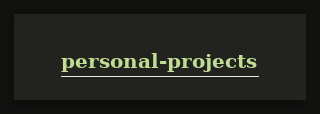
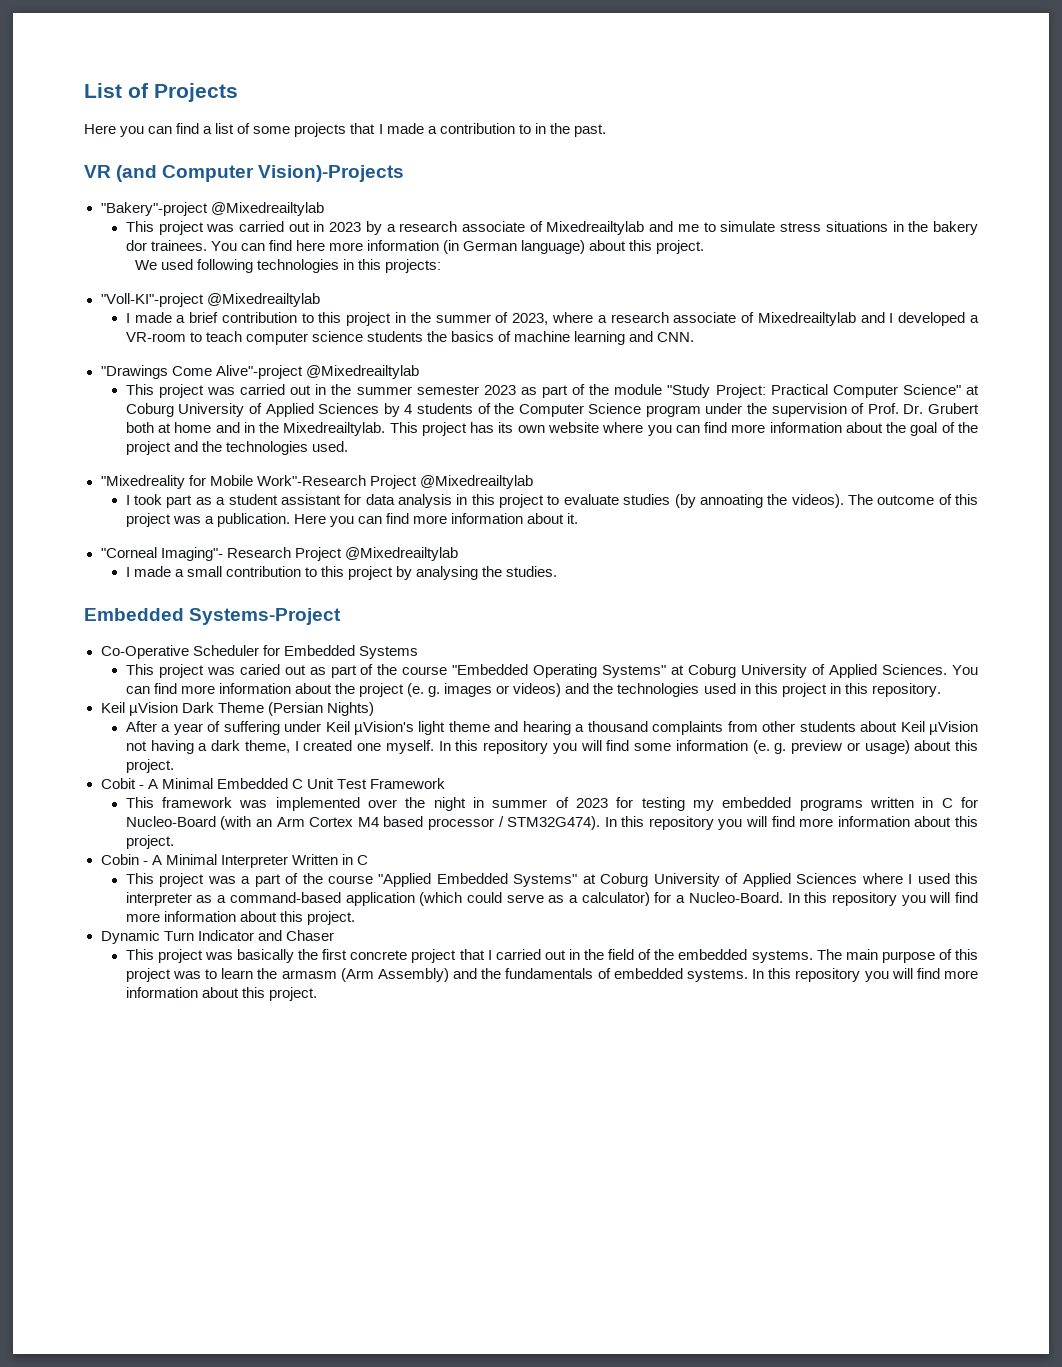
[61,53,257,72] personal-projects -> [84,83,238,102] [84,123,606,137] [84,165,405,182] [100,202,324,216] [125,221,979,235] [125,240,705,254] [134,259,441,273] [100,293,320,307] [125,312,980,326] [125,331,695,345] [100,365,419,379] [125,384,980,398] [125,403,980,417] [125,422,979,436] [125,441,348,455] [100,475,533,489] [125,494,979,508] [125,513,579,527] [100,547,458,561] [125,566,558,580] [84,608,342,625] [100,645,418,659] [125,664,979,678] [125,683,941,697] [100,702,374,716] [125,721,979,735] [125,740,978,754] [125,759,174,773] [100,778,445,789] [125,797,978,811] [125,816,979,830] [125,835,174,849] [100,854,368,868] [125,873,979,887] [125,892,978,906] [125,911,355,925] [100,930,334,944] [125,949,979,963] [125,968,978,982] [125,987,317,1001] List of Projects // Here you can find a list of some projects that I made a contribution to in the past. // VR (and Computer Vision)-Projects // "Bakery"-project @Mixedreailtylab // This project was carried out in 2023 by a research associate of Mixedreailtylab and me to simulate stress situations in the bakery dor trainees. You can find here more information (in German language) about this project. // We used following technologies in this projects: // "Voll-KI"-project @Mixedreailtylab // I made a brief contribution to this project in the summer of 2023, where a research associate of Mixedreailtylab and I developed a VR-room to teach computer science students the basics of machine learning and CNN. // "Drawings Come Alive"-project @Mixedreailtylab // This project was carried out in the summer semester 2023 as part of the module "Study Project: Practical Computer Science" at Coburg University of Applied Sciences by 4 students of the Computer Science program under the supervision of Prof. Dr. Grubert both at home and in the Mixedreailtylab. This project has its own website where you can find more information about the goal of the project and the technologies used. // "Mixedreality for Mobile Work"-Research Project @Mixedreailtylab // I took part as a student assistant for data analysis in this project to evaluate studies (by annoating the videos). The outcome of this project was a publication. Here you can find more information about it. // "Corneal Imaging"- Research Project @Mixedreailtylab // I made a small contribution to this project by analysing the studies. // Embedded Systems-Project // Co-Operative Scheduler for Embedded Systems // This project was caried out as part of the course "Embedded Operating Systems" at Coburg University of Applied Sciences. You can find more information about the project (e. g. images or videos) and the technologies used in this project in this repository. // Keil µVision Dark Theme (Persian Nights) // After a year of suffering under Keil µVision's light theme and hearing a thousand complaints from other students about Keil µVision not having a dark theme, I created one myself. In this repository you will find some information (e. g. preview or usage) about this project. // Cobit - A Minimal Embedded C Unit Test Framework // This framework was implemented over the night in summer of 2023 for testing my embedded programs written in C for Nucleo-Board (with an Arm Cortex M4 based processor / STM32G474). In this repository you will find more information about this project. // Cobin - A Minimal Interpreter Written in C // This project was a part of the course "Applied Embedded Systems" at Coburg University of Applied Sciences where I used this interpreter as a command-based application (which could serve as a calculator) for a Nucleo-Board. In this repository you will find more information about this project. // Dynamic Turn Indicator and Chaser // This project was basically the first concrete project that I carried out in the field of the embedded systems. The main purpose of this project was to learn the armasm (Arm Assembly) and the fundamentals of embedded systems. In this repository you will find more information about this project.

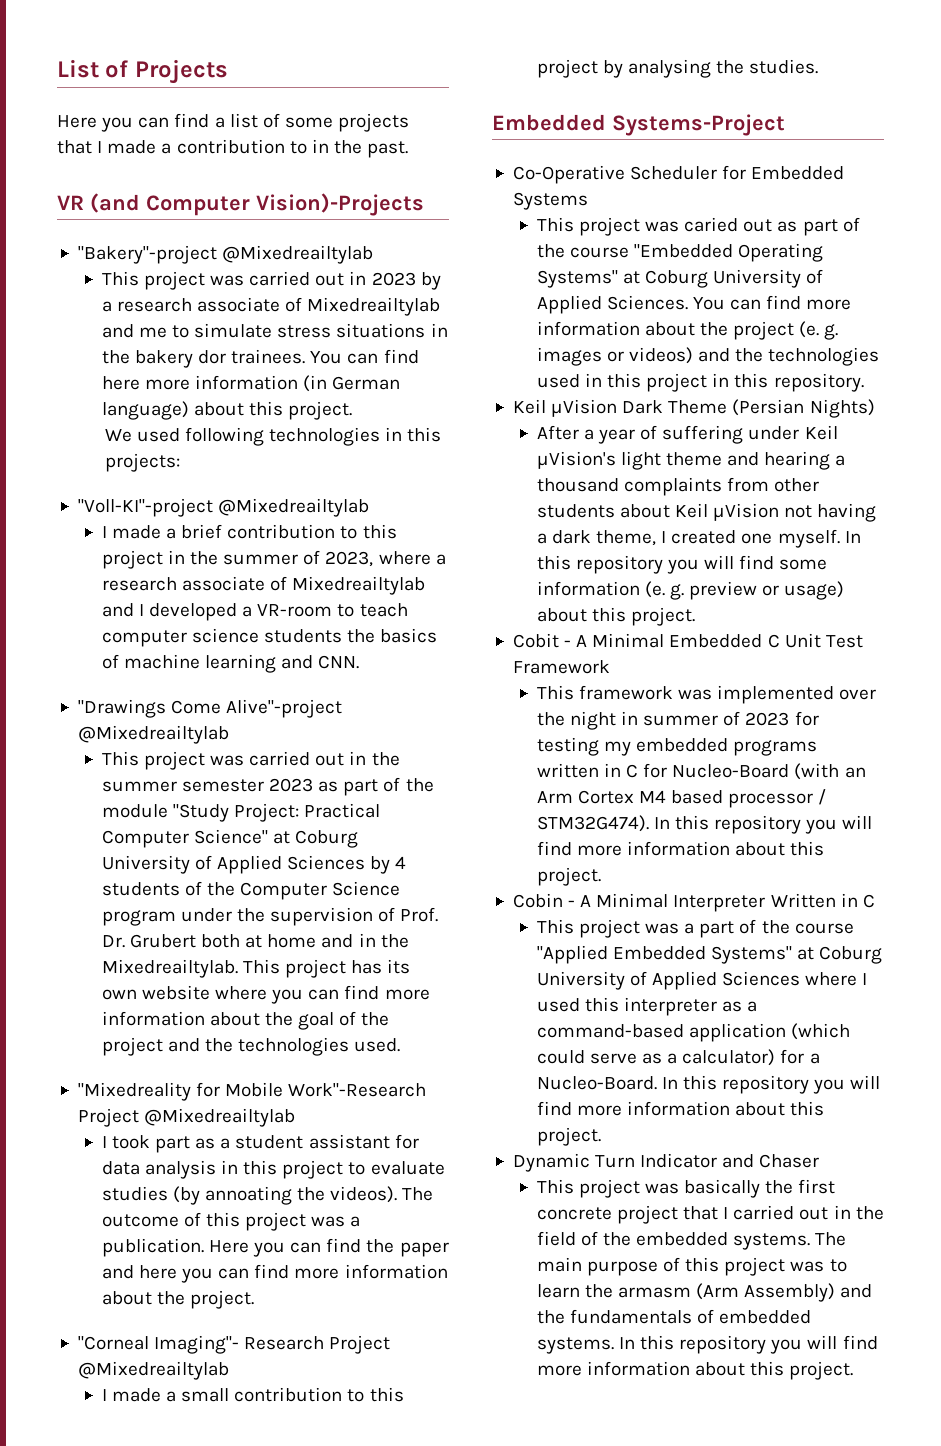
[413,513,579,524] more information about it. -> [366,1239,449,1257] [101,1264,448,1283] [101,1290,255,1309] the paper and here you can find more information about the project.

